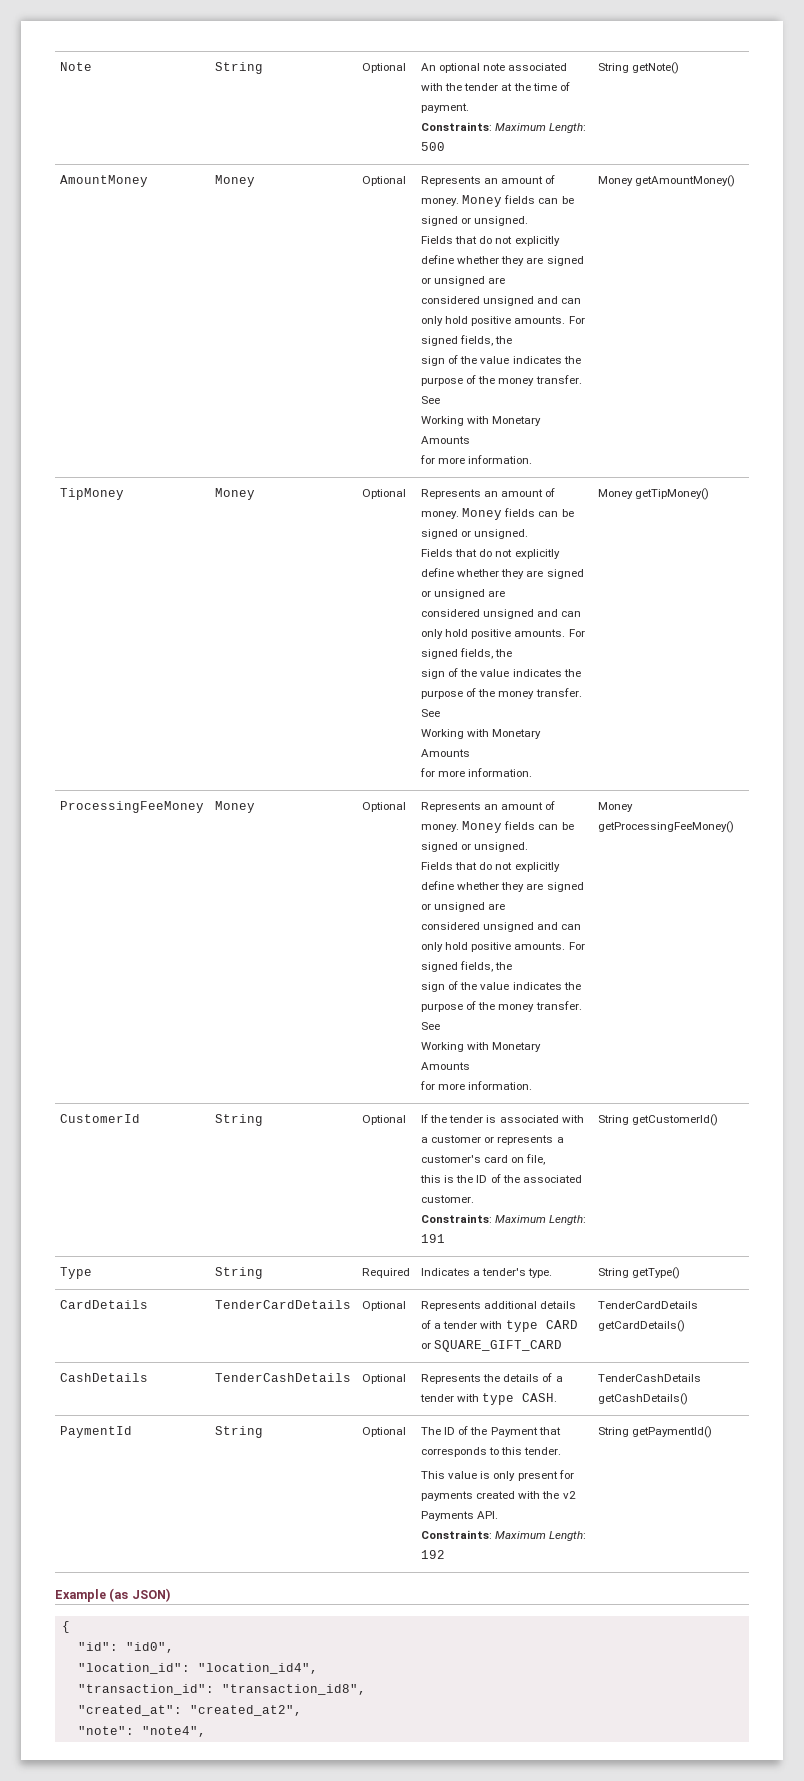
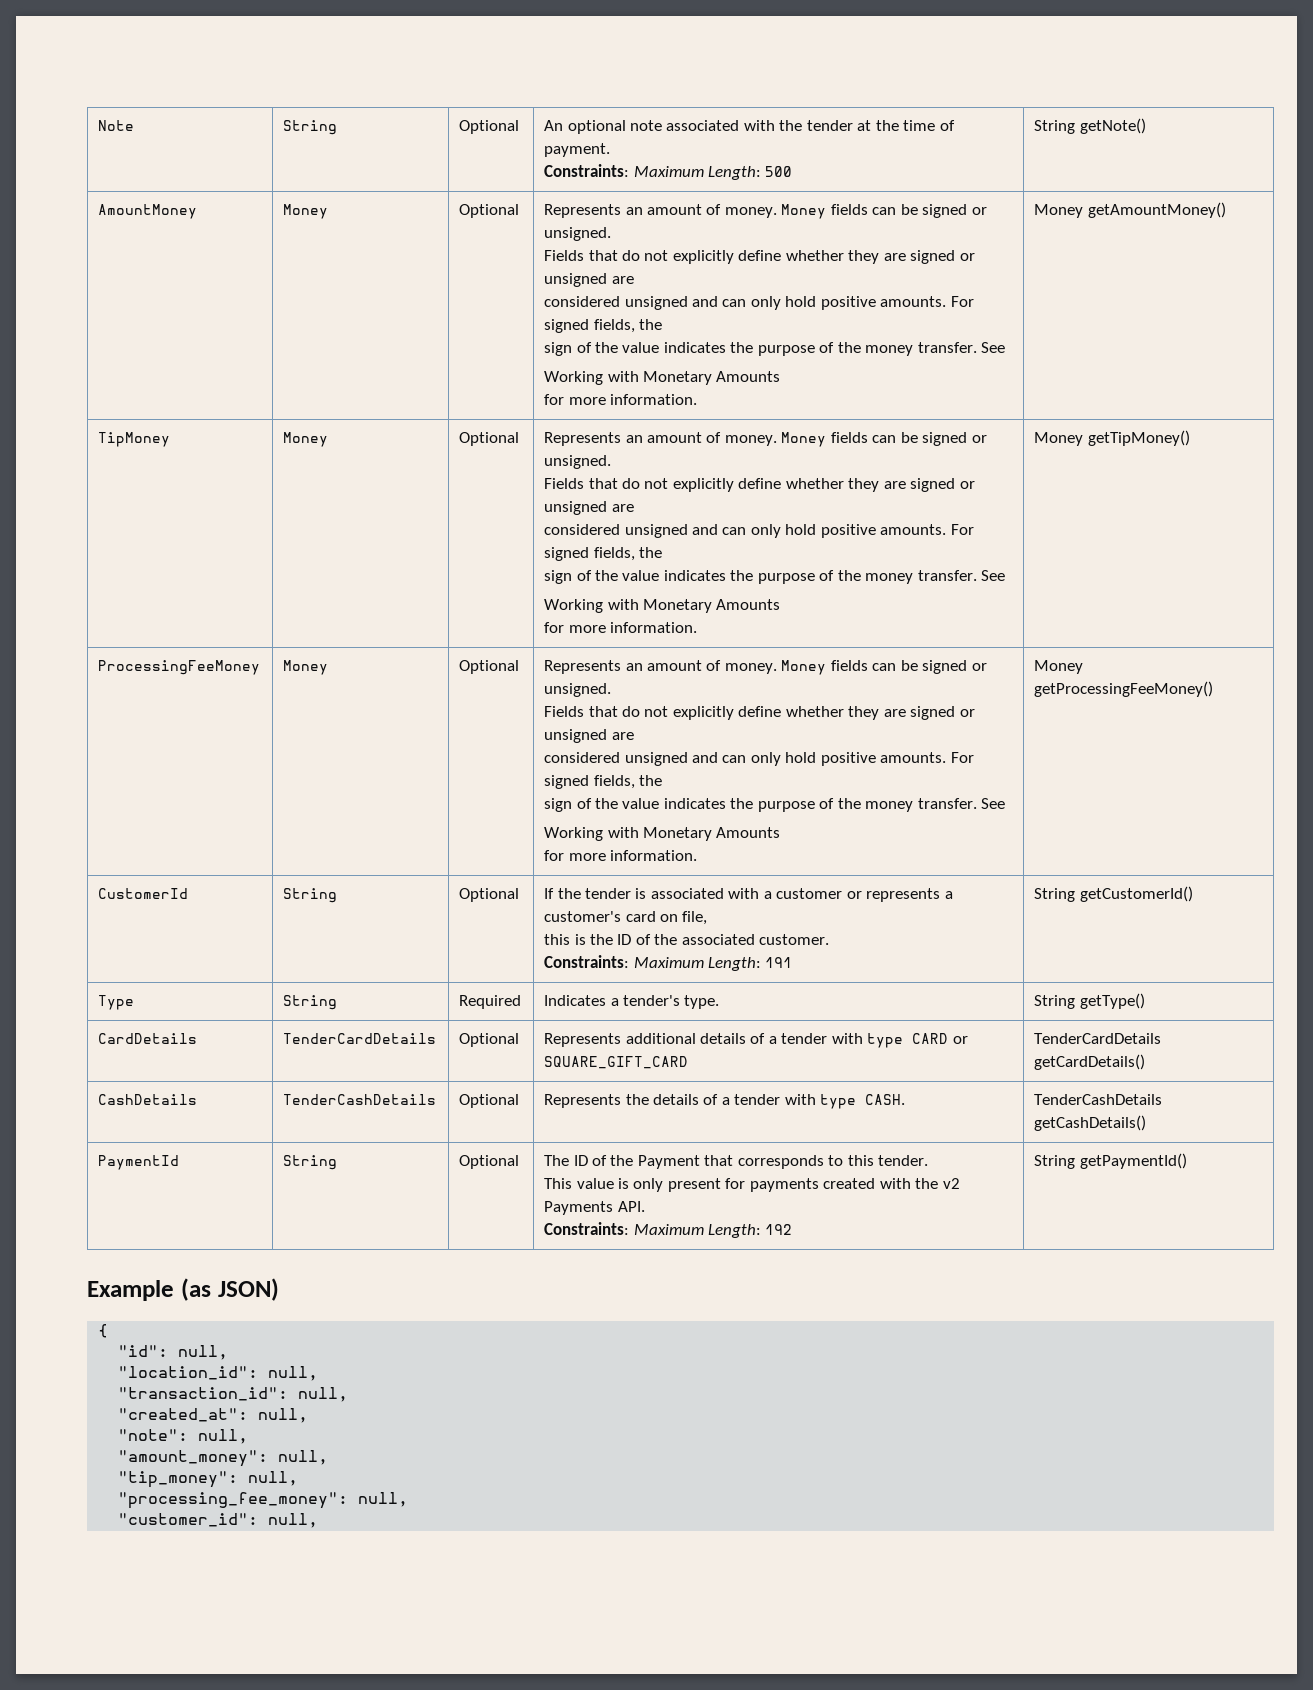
[125,1642,174,1653] "id0", -> [178,1345,229,1360] null,
[197,1663,318,1674] "location_id4", -> [268,1366,319,1381] null,
[221,1684,366,1695] "transaction_id8", -> [298,1387,349,1402] null,
[189,1705,302,1716] "created_at2", -> [258,1408,309,1423] null,
[141,1726,206,1737] "note4", -> [198,1429,249,1444] [118,1450,329,1467] [118,1471,299,1488] [118,1492,409,1509] [118,1513,319,1528] null, // "amount_money": null, // "tip_money": null, // "processing_fee_money": null, // "customer_id": null,

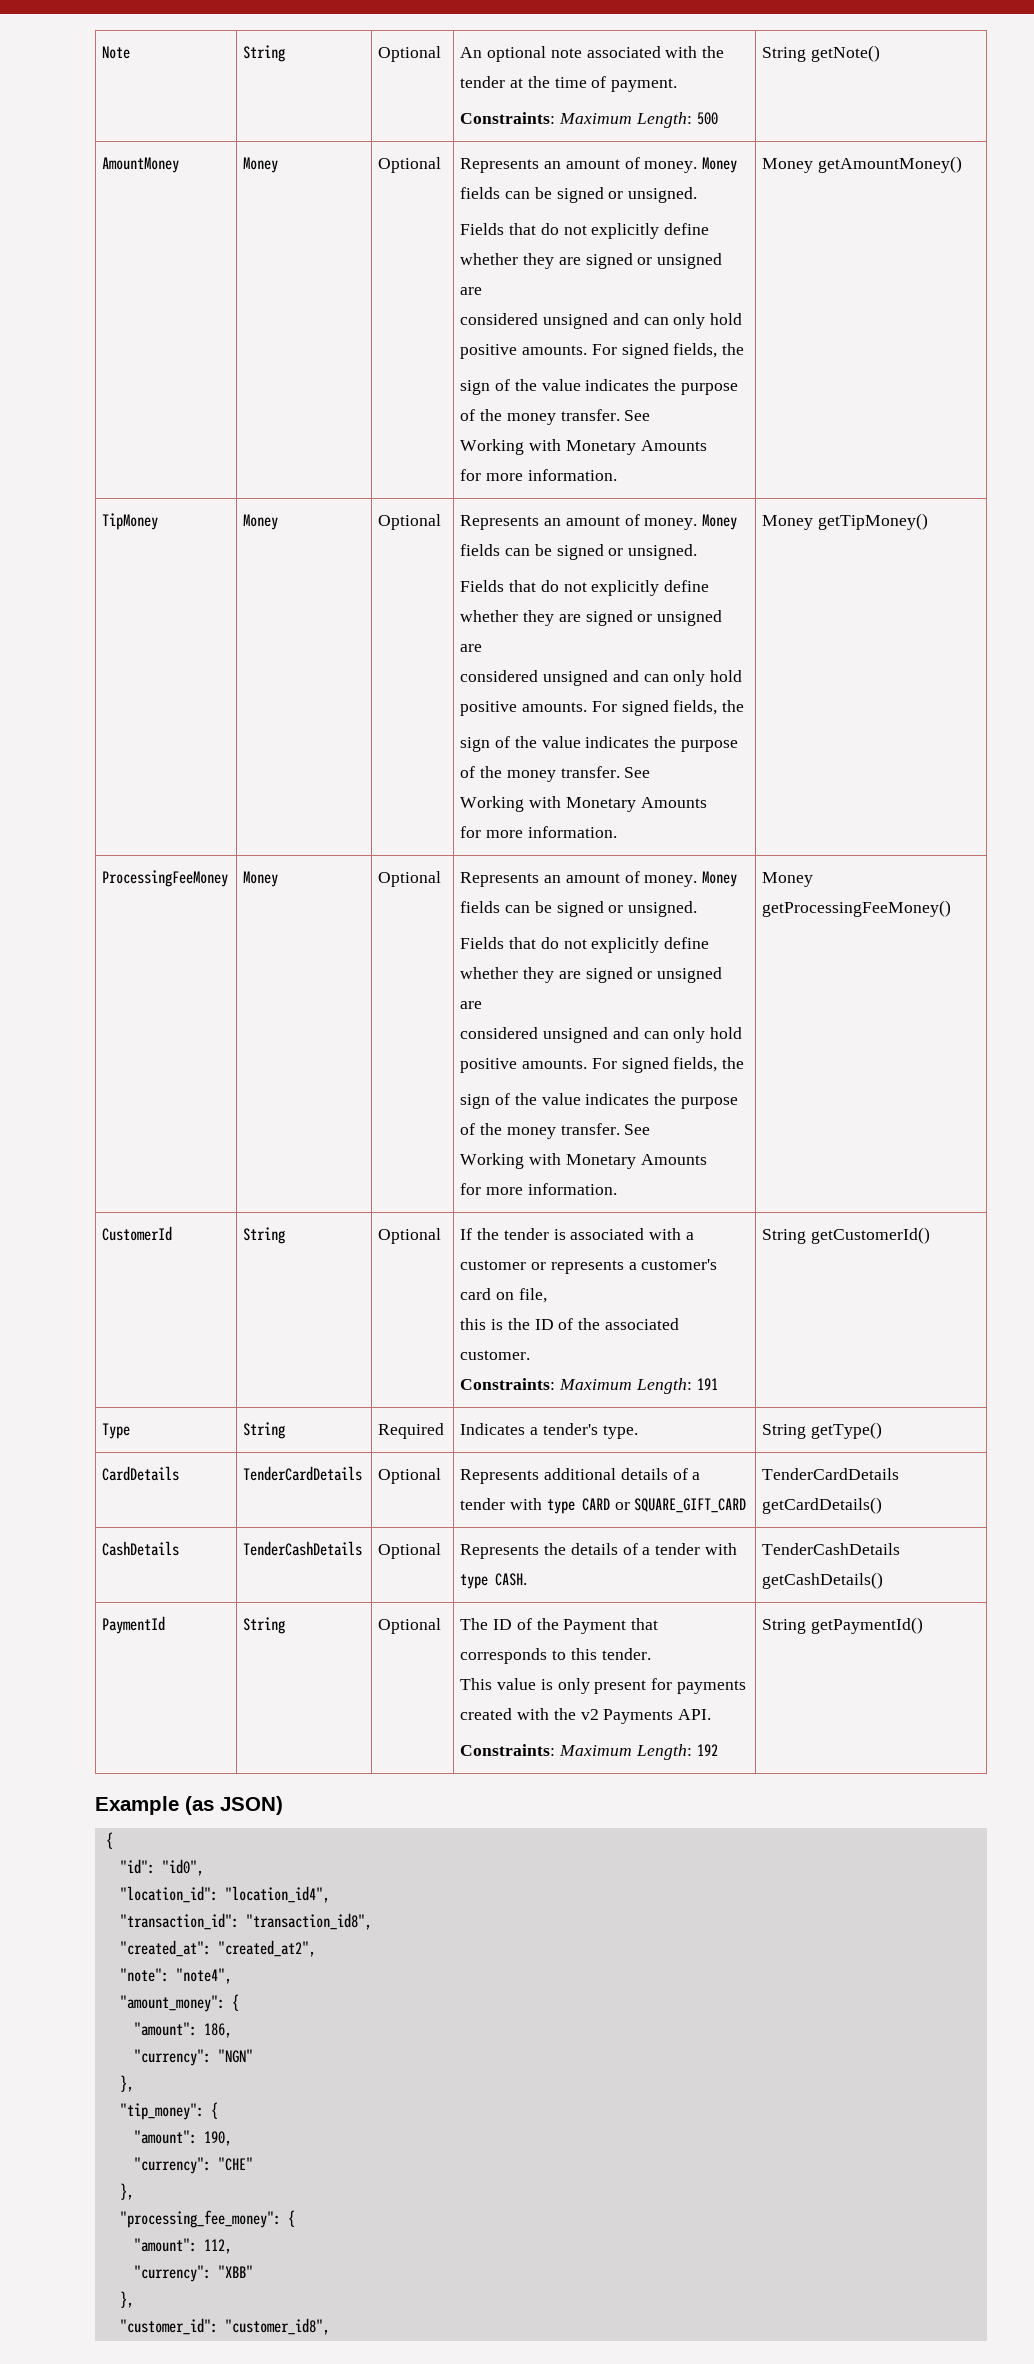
[178,1345,229,1360] null, -> [161,1859,204,1876] "id0",
[268,1366,319,1381] null, -> [224,1886,330,1903] "location_id4",
[298,1387,349,1402] null, -> [245,1913,372,1930] "transaction_id8",
[258,1408,309,1423] null, -> [217,1940,316,1957] "created_at2",
[198,1429,249,1444] null, -> [175,1968,232,1984] "note4",
[278,1450,329,1465] [118,1471,299,1488] [118,1492,409,1509] null, // "tip_money": null, // "processing_fee_money": null, -> [231,1994,239,2011] [133,2022,232,2038] [133,2049,253,2066] [119,2075,134,2092] [119,2102,218,2120] [133,2130,232,2146] [133,2157,253,2174] [119,2183,134,2200] [119,2210,295,2228] [133,2238,232,2254] [133,2265,253,2282] [119,2291,134,2308] { // "amount": 186, // "currency": "NGN" // }, // "tip_money": { // "amount": 190, // "currency": "CHE" // }, // "processing_fee_money": { // "amount": 112, // "currency": "XBB" // },
[268,1513,319,1528] null, -> [224,2318,330,2335] "customer_id8",

